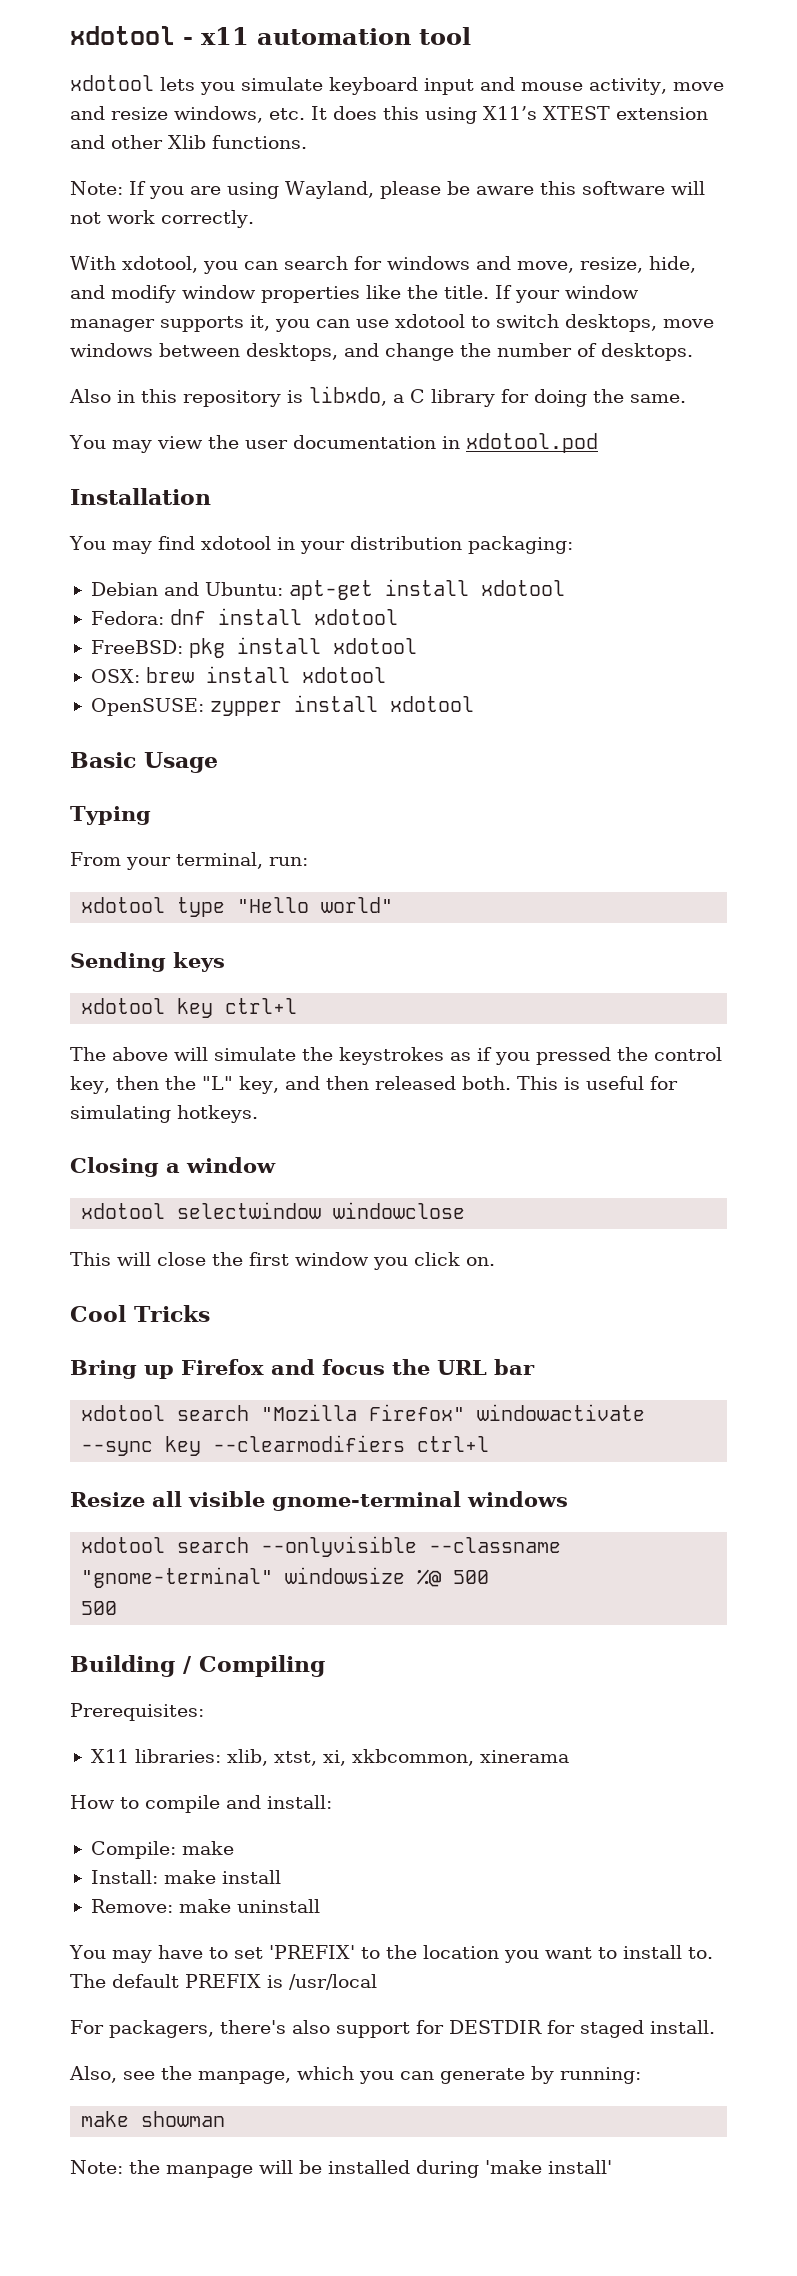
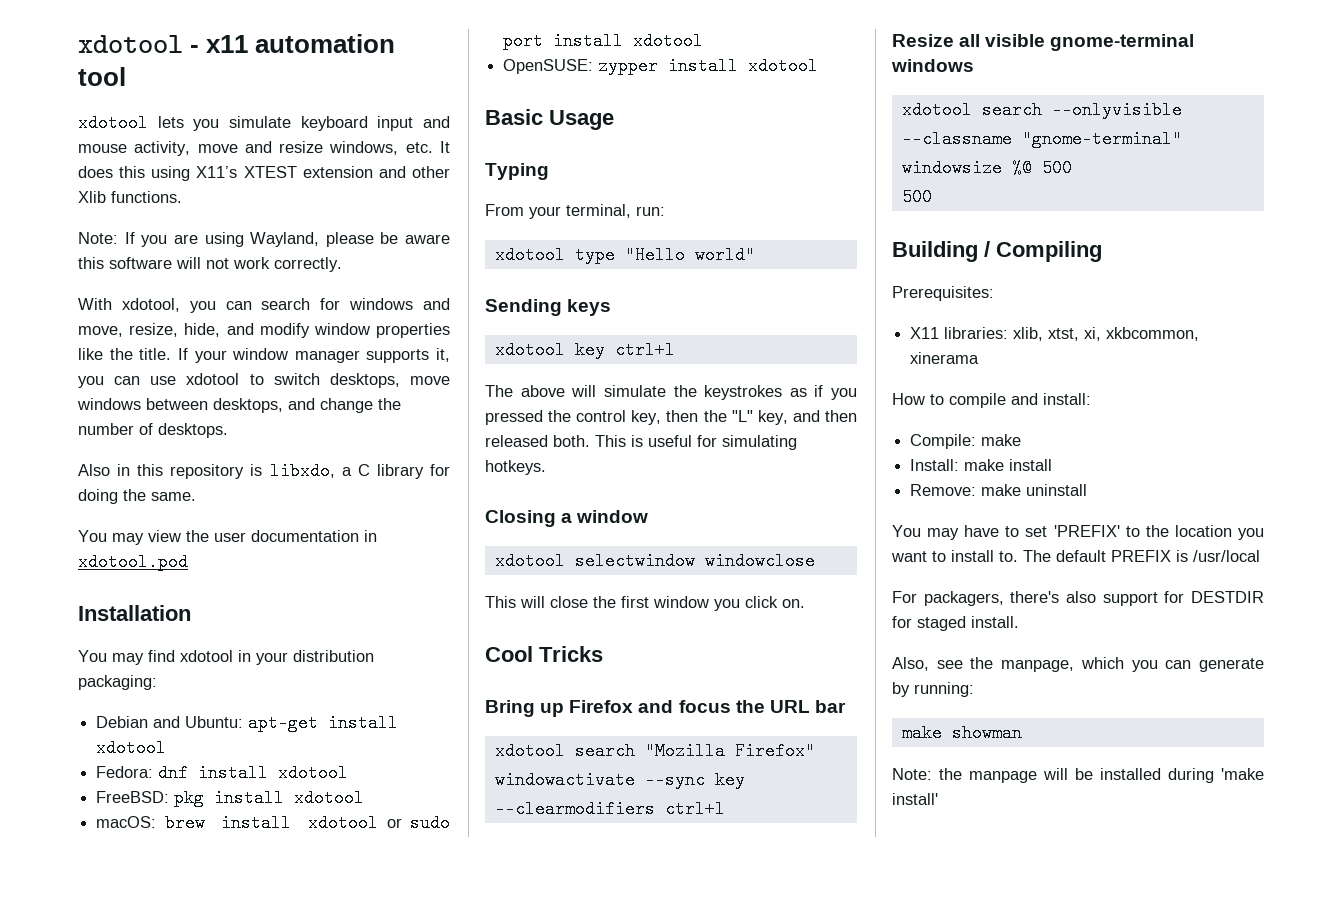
[90,669,140,683] OSX: -> [96,816,157,828] macOS:
(386, 675) none -> [386,814,450,832] [503,32,704,50] or sudo port install xdotool

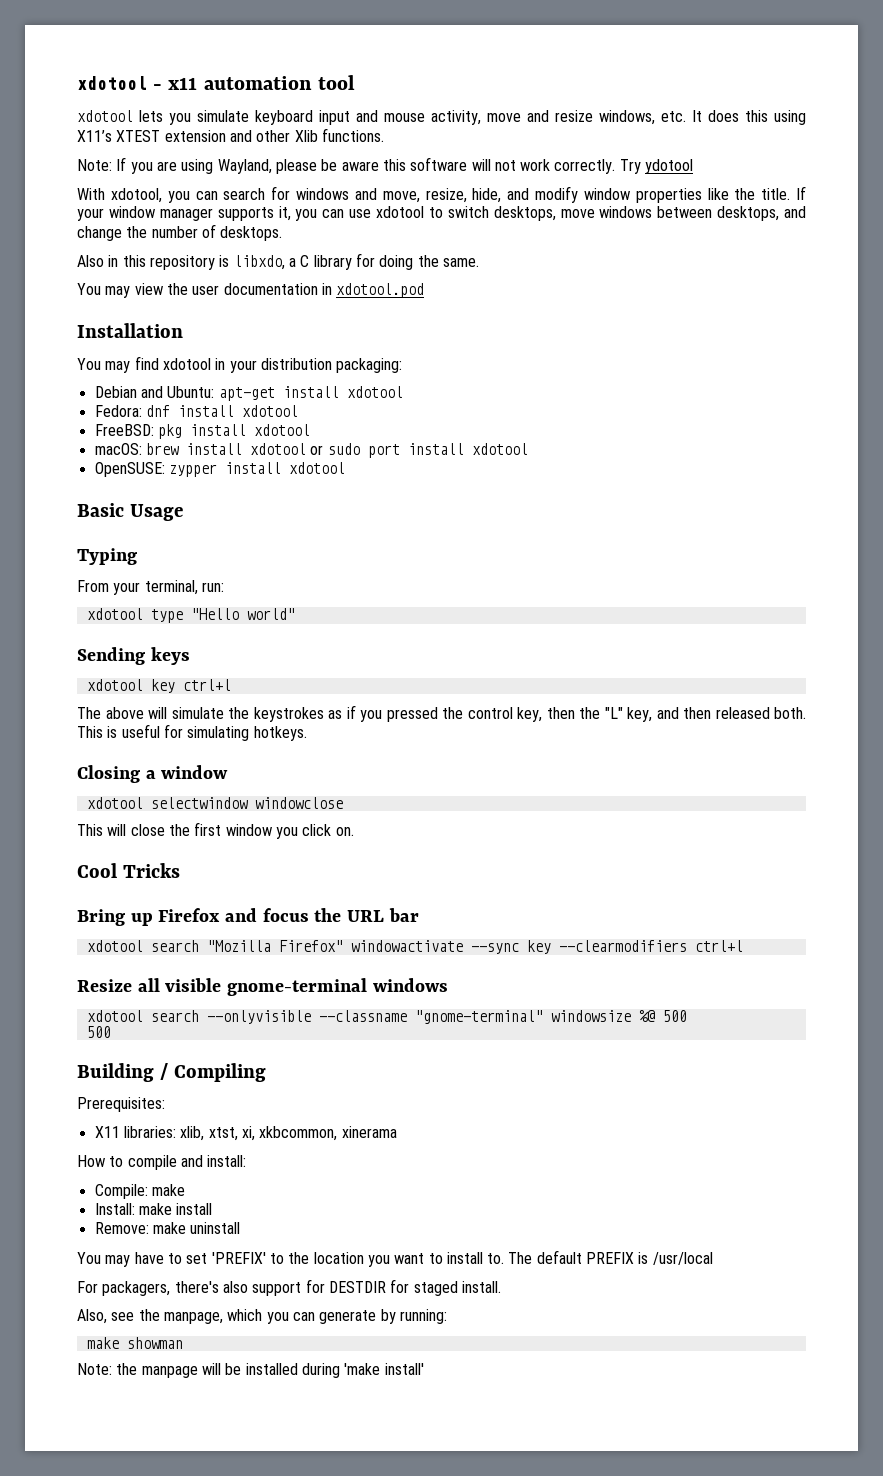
(342, 264) none -> [619,159,694,174] Try ydotool

